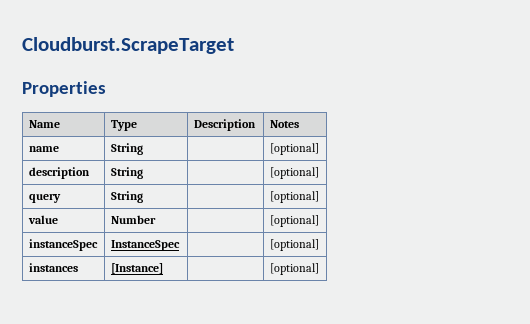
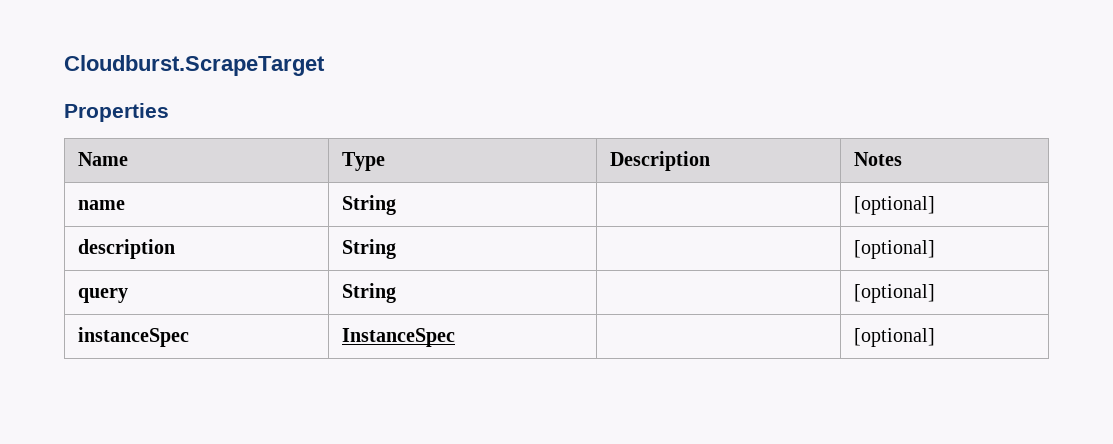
[27,215,58,224] [110,215,156,224] [269,215,319,227] // value | Number | | [optional] -> (936, 293) none
[28,263,78,272] [110,263,163,274] [269,263,319,275] // instances | [Instance] | | [optional] -> (936, 337) none

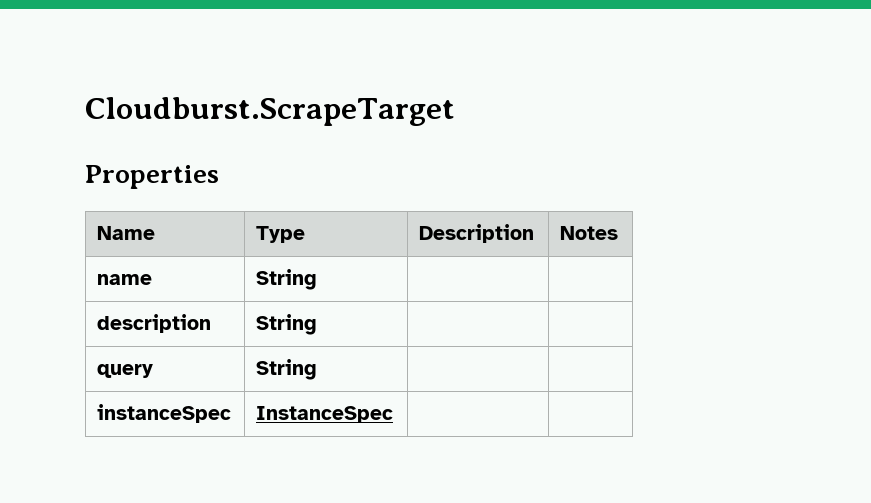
[854,196,936,215] [optional] -> (318, 279) none
[854,240,936,259] [optional] -> (318, 324) none
[854,284,936,303] [optional] -> (318, 369) none
[854,328,936,347] [optional] -> (394, 414) none

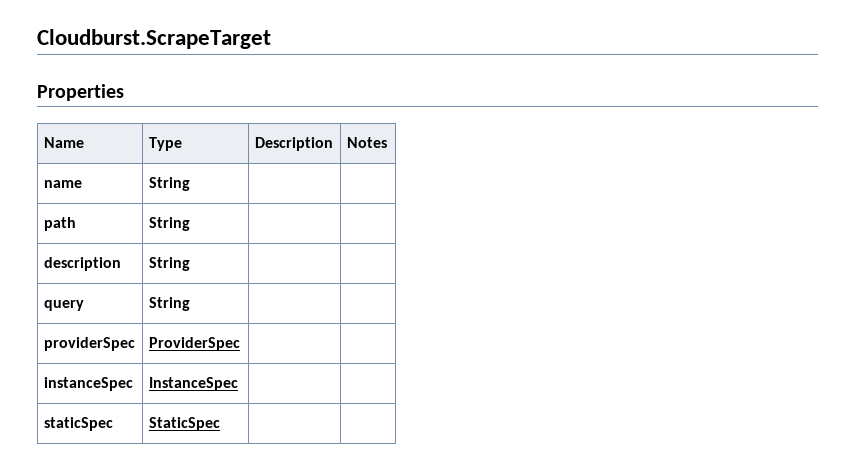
(318, 279) none -> [43,217,76,231] [148,217,190,231] // path | String | |
(318, 369) none -> [43,337,135,351] [148,337,240,351] // providerSpec | ProviderSpec | |
(394, 414) none -> [43,417,113,431] [148,417,220,431] // staticSpec | StaticSpec | |

